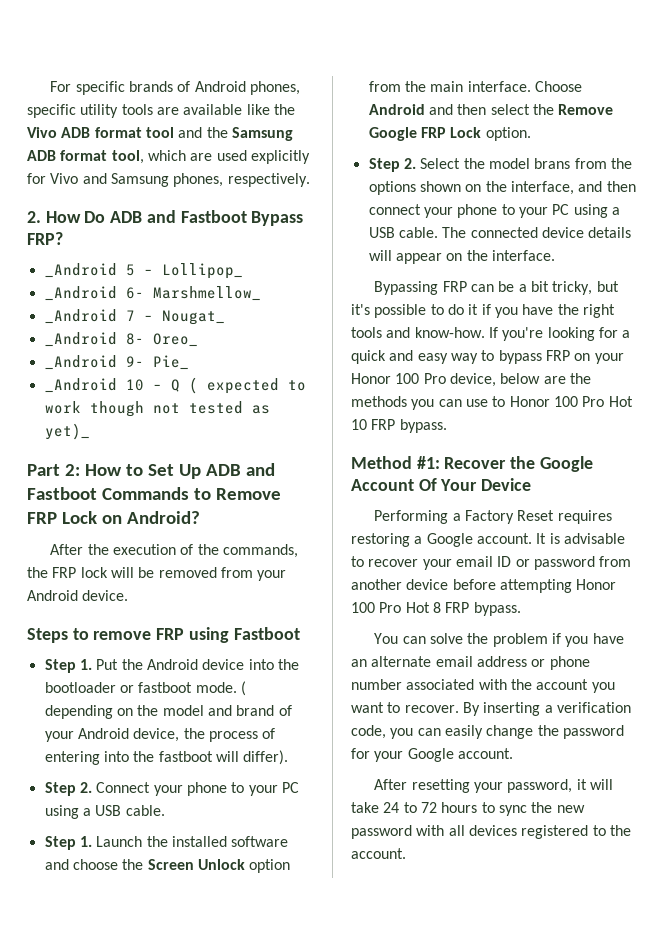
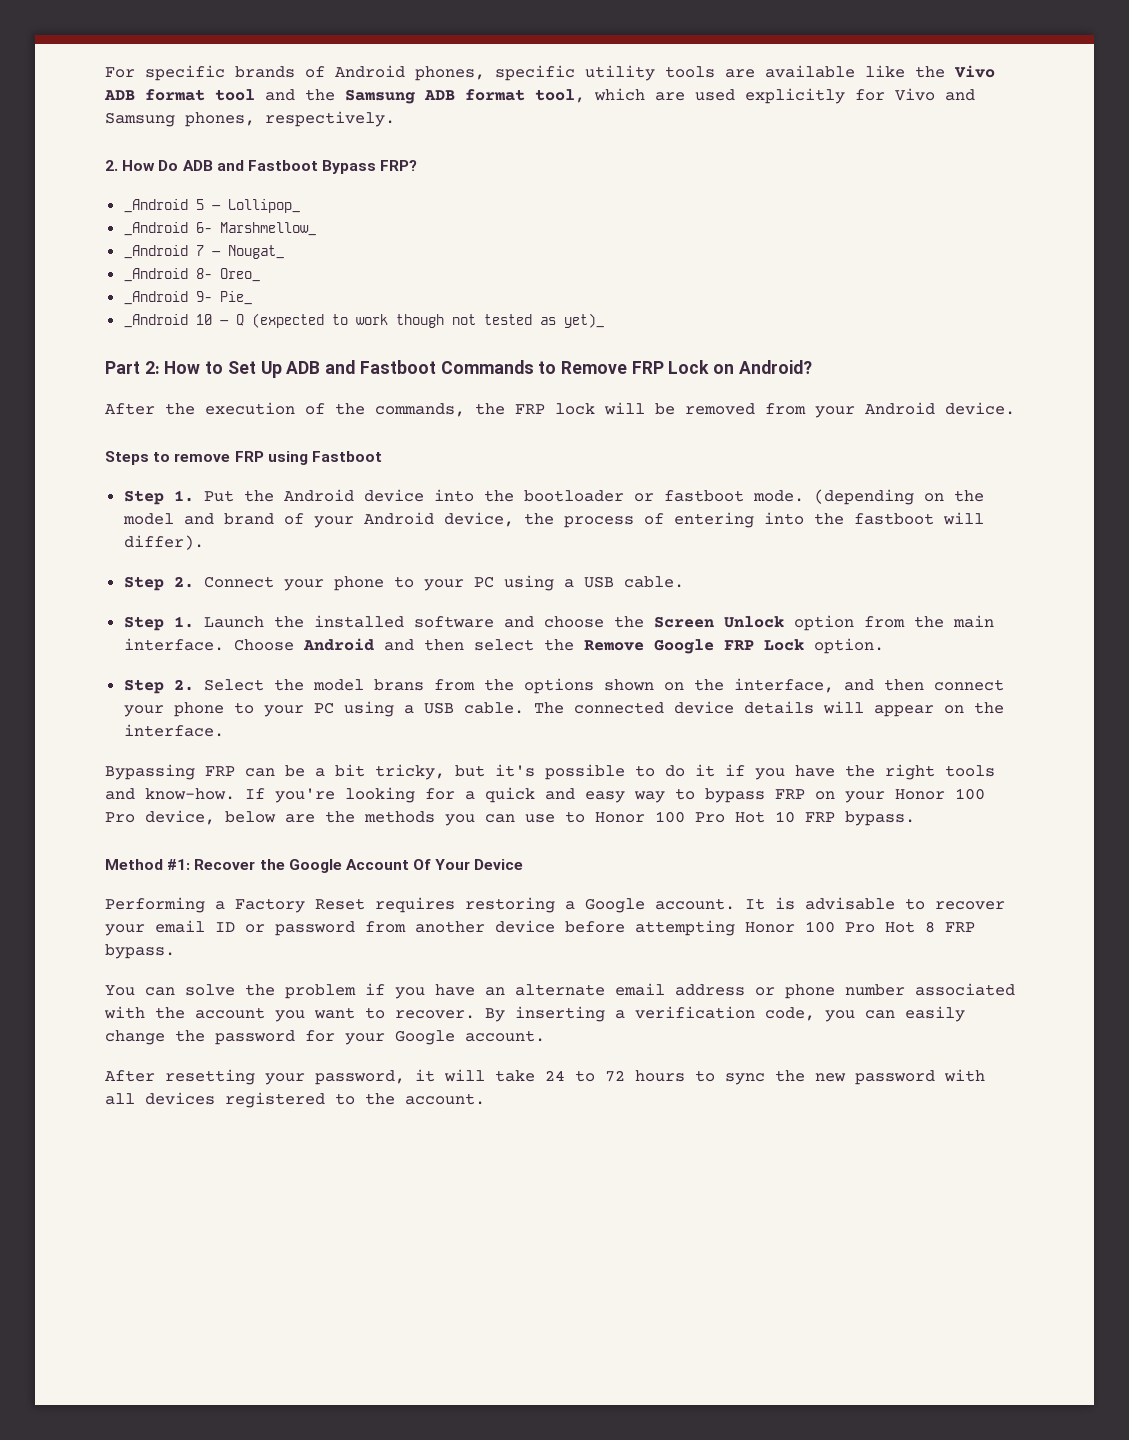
[188,377,279,394] ( expected -> [251,313,324,328] (expected
[240,681,246,696] [44,705,113,719] ( depending -> [813,489,914,505] (depending

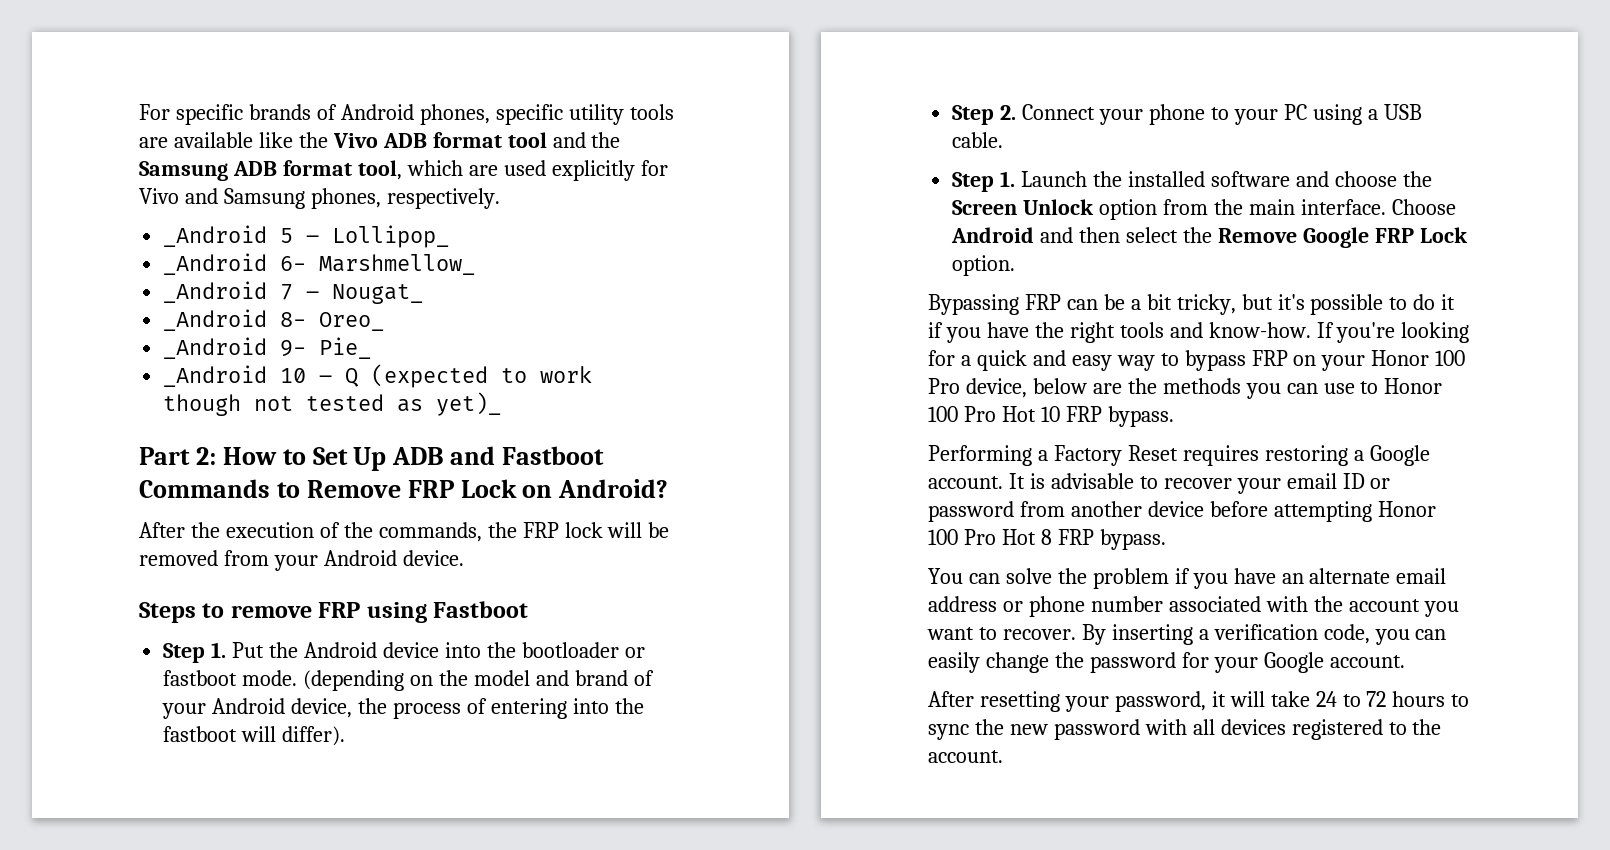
[105,160,418,174] // 2. How Do ADB and Fastboot Bypass FRP? -> (500, 198) none
[123,678,1004,694] [123,701,1004,717] [123,724,224,737] // Step 2. Select the model brans from the options shown on the interface, and then connect your phone to your PC using a USB cable. The connected device details will appear on the interface. -> (1016, 265) none
[105,859,524,873] // Method #1: Recover the Google Account Of Your Device -> (1174, 416) none

